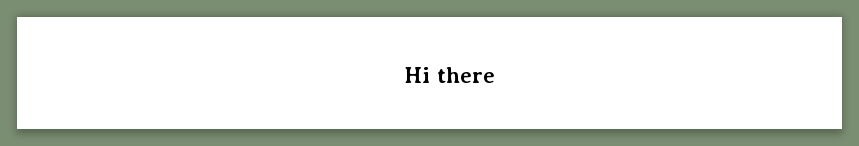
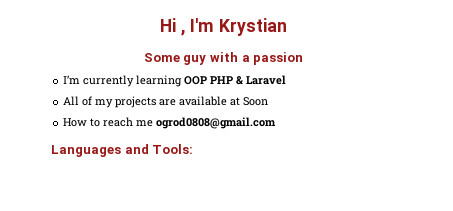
[436,67,495,83] there -> [181,18,287,36] [143,52,304,65] [63,75,287,87] [63,96,269,108] [63,117,277,129] [51,144,194,157] , I'm Krystian // Some guy with a passion // I’m currently learning OOP PHP & Laravel // All of my projects are available at Soon // How to reach me ogrod0808@gmail.com // Languages and Tools:

